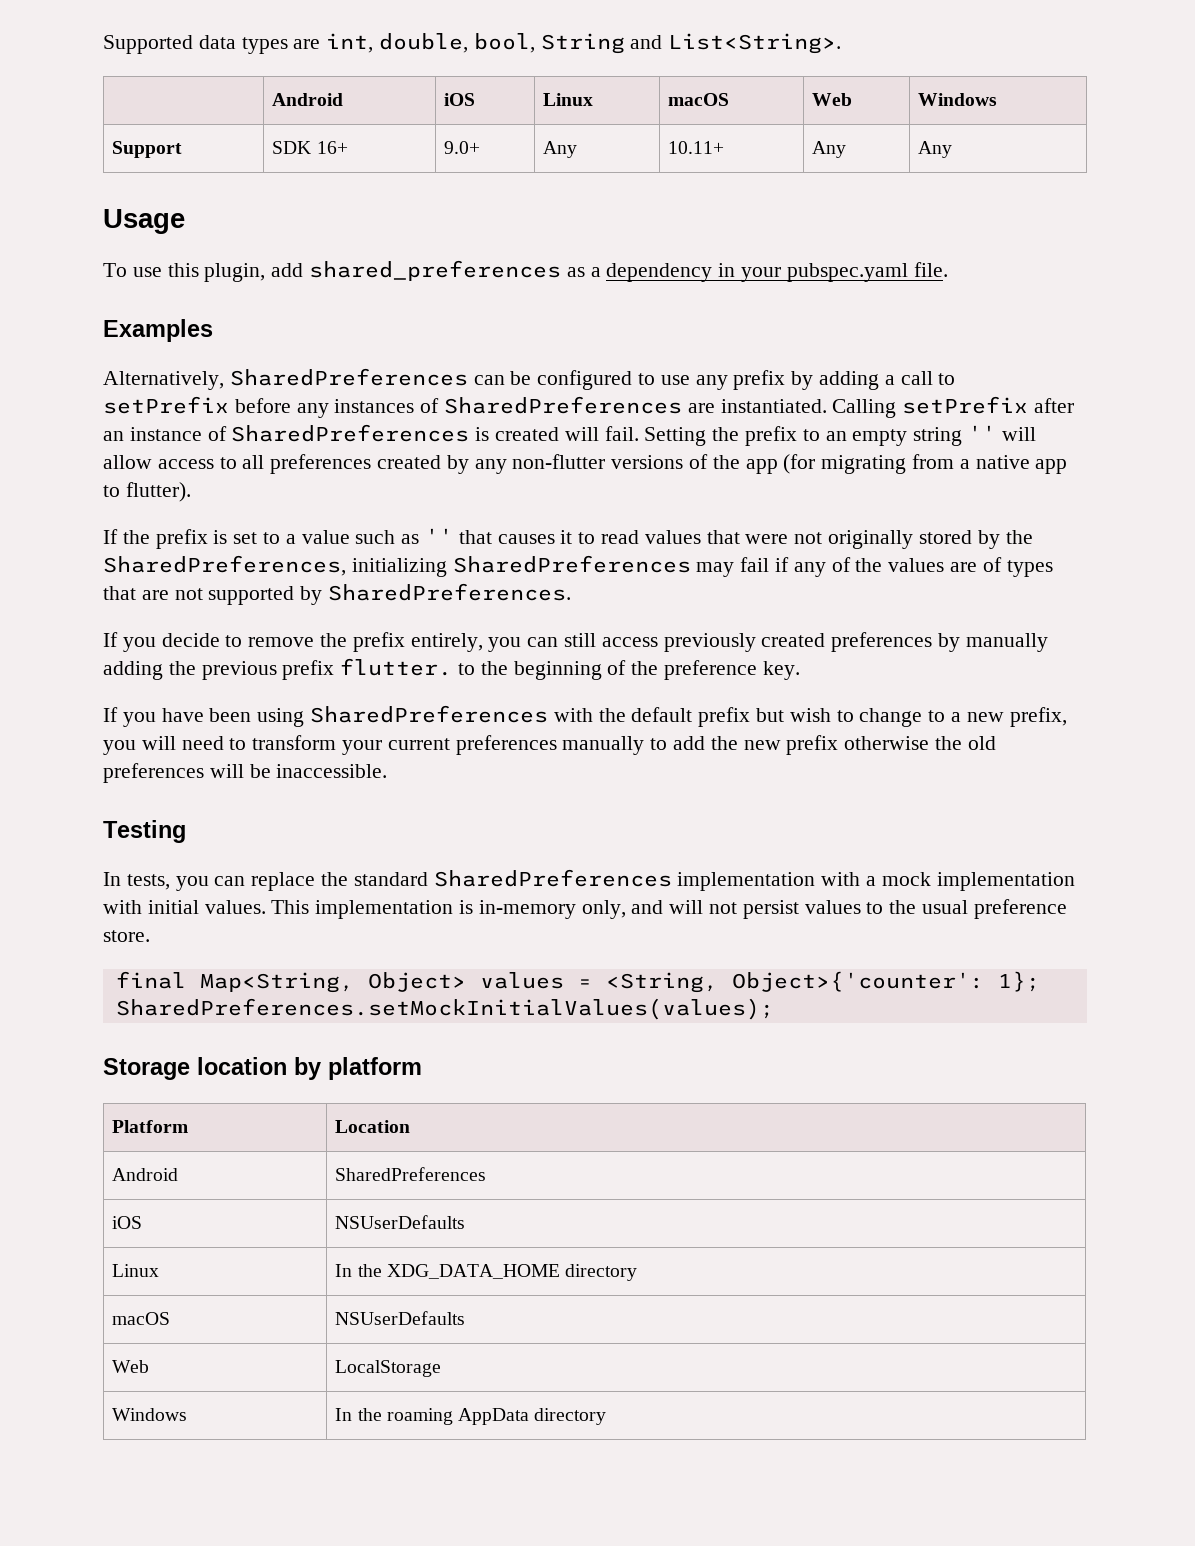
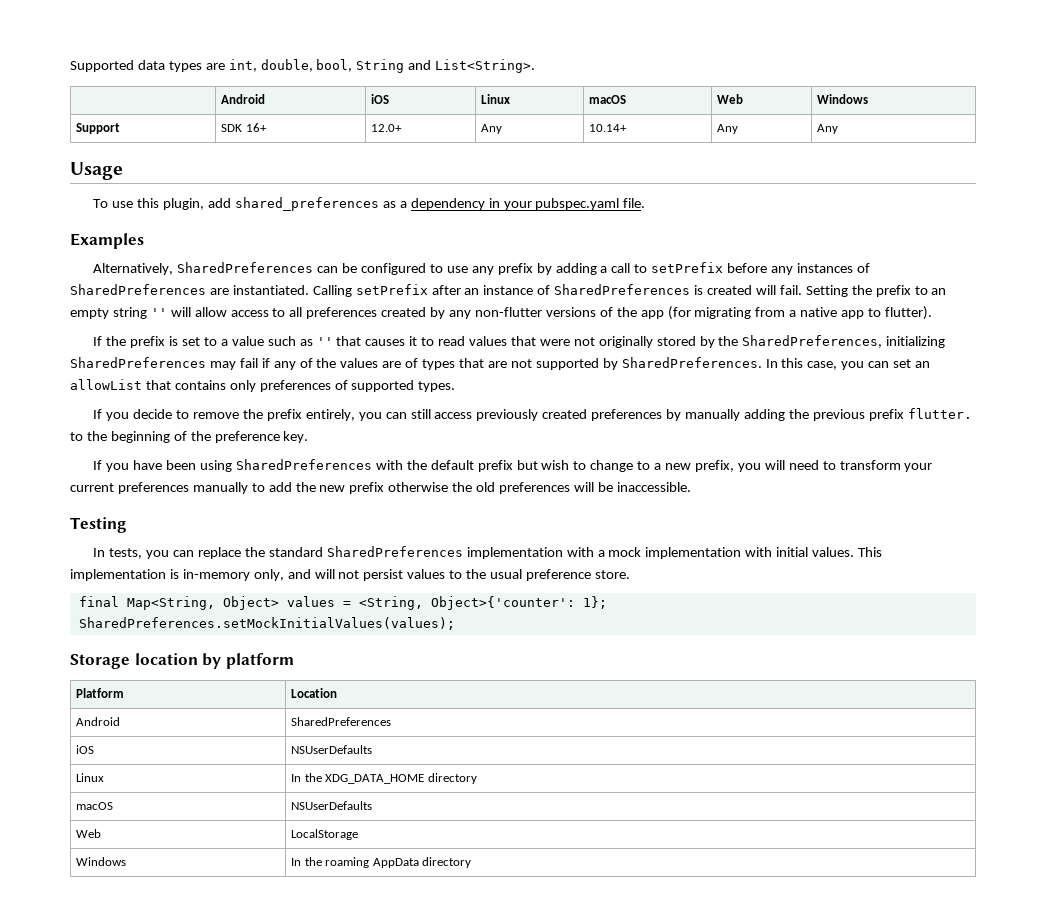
[444,141,481,154] [543,141,578,158] [668,141,725,154] 9.0+ | Any | 10.11+ -> [371,124,403,132] [481,124,503,134] [589,124,628,132] 12.0+ | Any | 10.14+
(572, 592) none -> [765,358,931,370] [70,379,456,392] In this case, you can set an allowList that contains only preferences of supported types.

